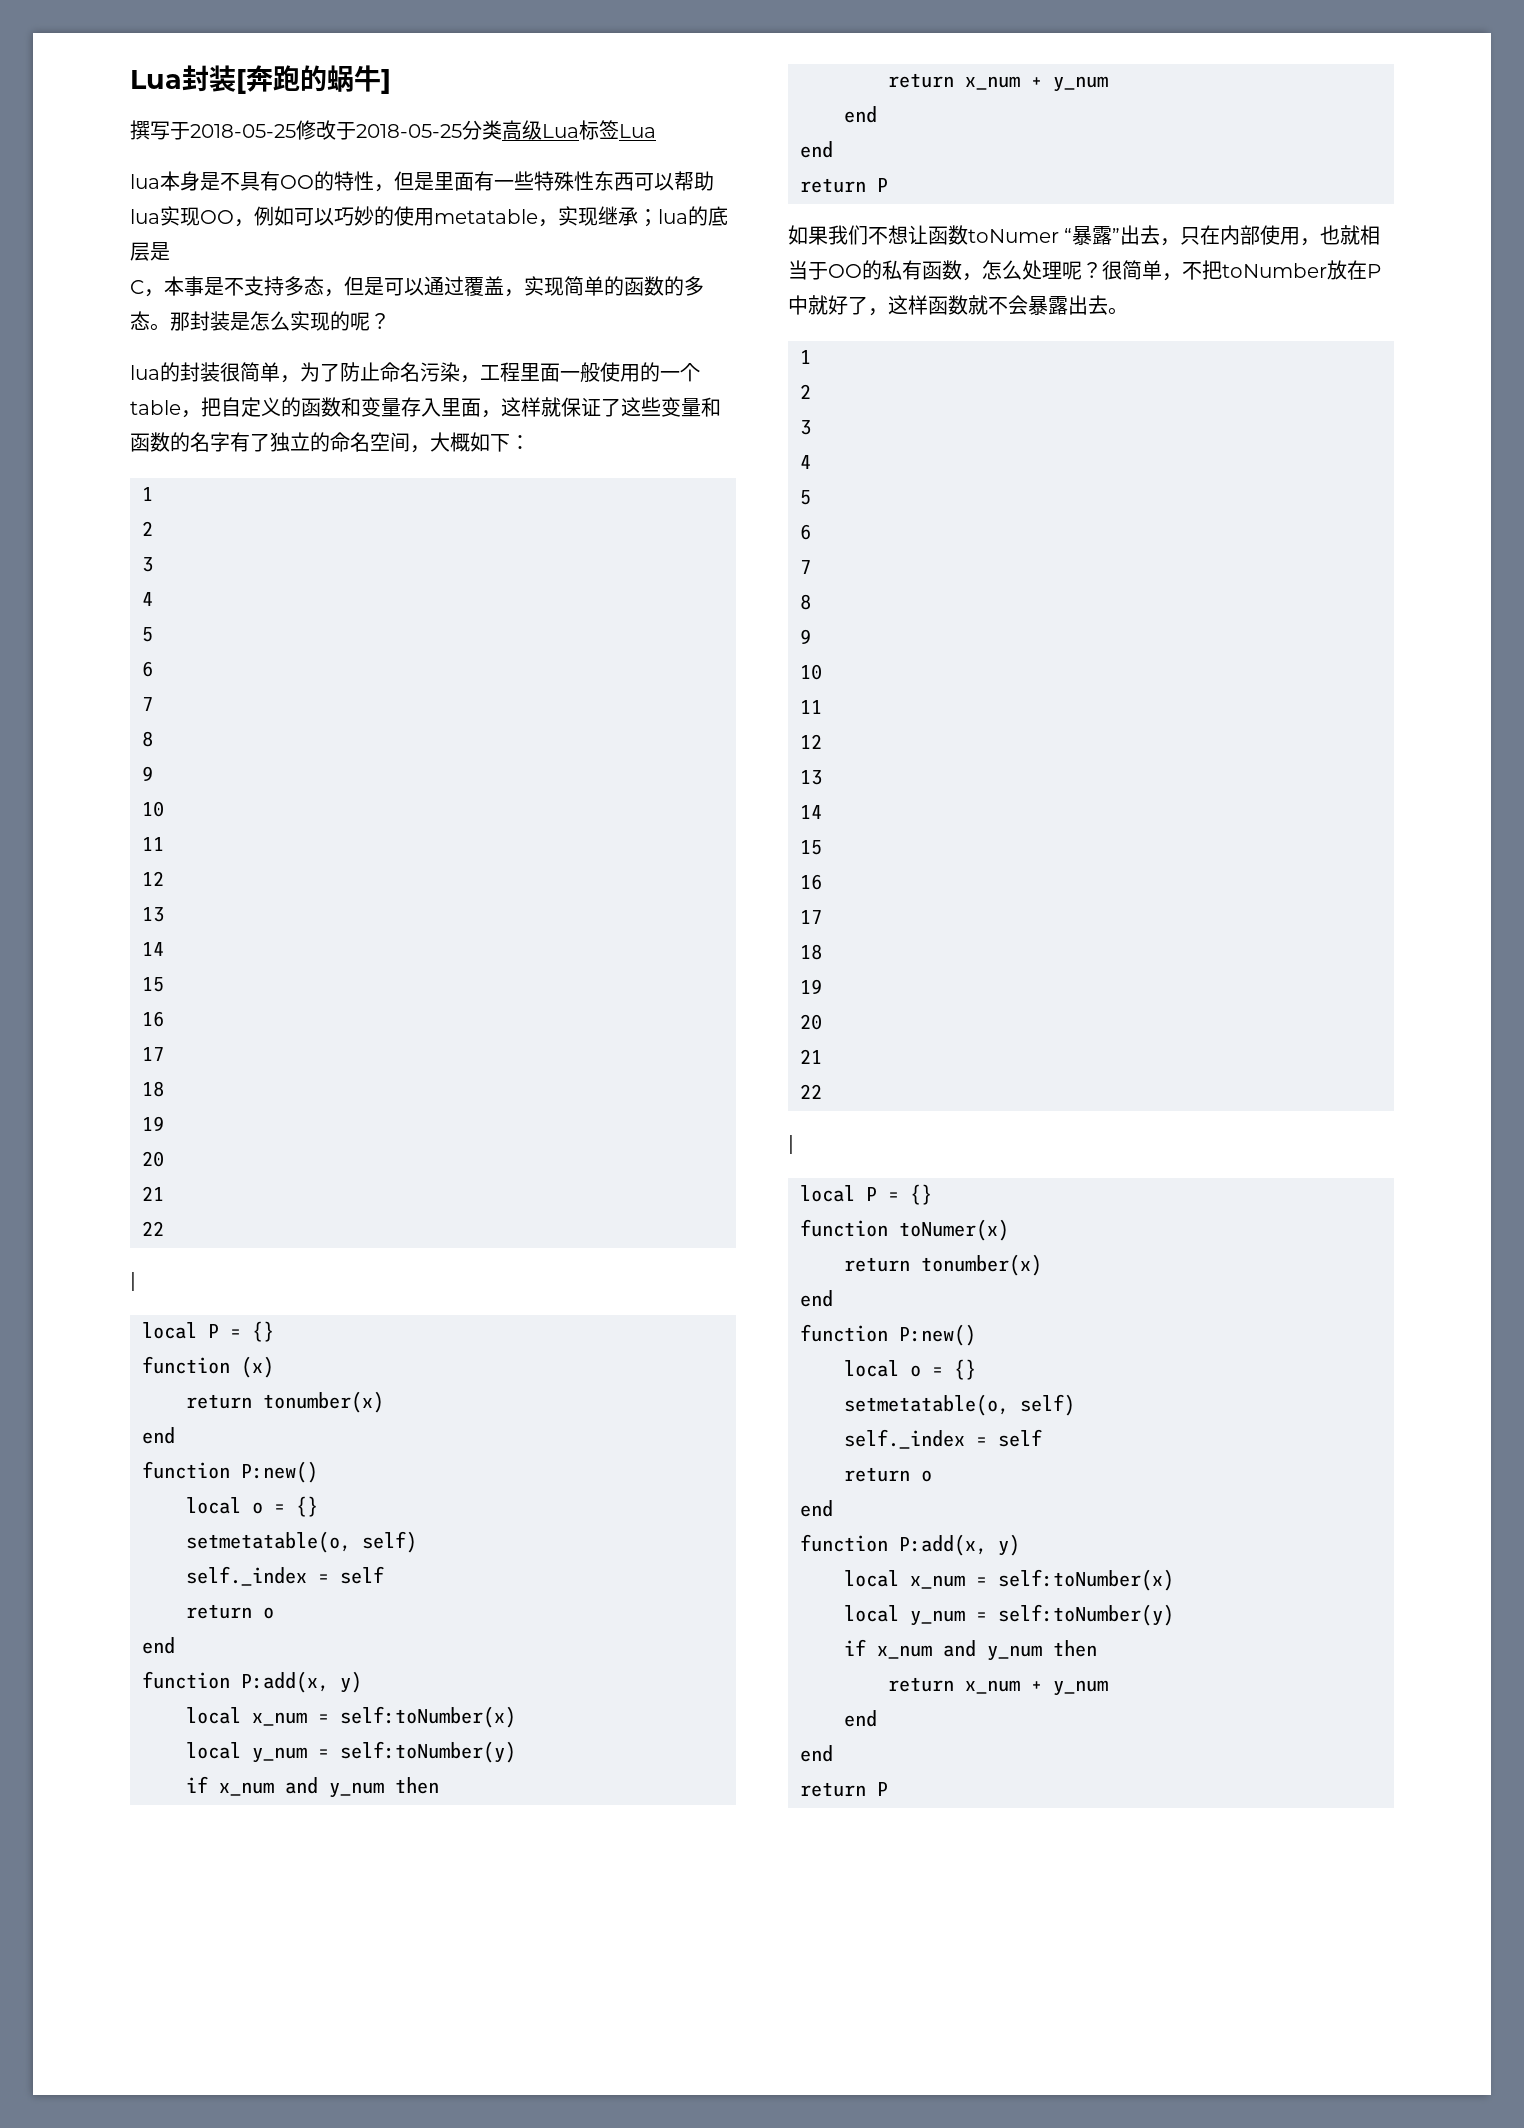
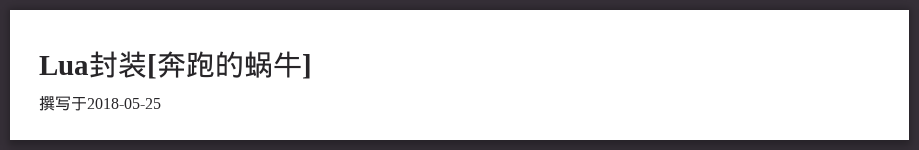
[296,120,656,140] [130,171,714,192] [130,206,728,227] [130,242,170,261] [130,276,704,297] [130,311,390,331] [130,362,700,383] [130,397,721,418] [130,432,530,453] [142,487,153,501] [142,521,153,536] [142,557,153,572] [142,592,153,606] [142,627,153,642] [142,661,153,677] [142,697,153,711] [142,731,153,747] [142,766,153,781] [142,801,164,817] [142,837,164,851] [142,871,164,886] [142,907,164,922] [142,942,164,956] [142,977,164,992] [142,1011,164,1027] [142,1047,164,1061] [142,1081,164,1097] [142,1116,164,1131] [142,1151,164,1167] [142,1186,164,1201] [142,1221,164,1236] [130,1272,136,1291] [142,1321,274,1342] [142,1356,274,1378] [186,1391,384,1413] [142,1427,175,1444] [142,1461,318,1483] [186,1496,318,1517] [186,1531,417,1553] [186,1566,384,1586] [186,1604,274,1619] [142,1637,175,1654] [142,1671,362,1693] [186,1706,516,1728] [186,1741,516,1763] [186,1776,439,1798] [888,73,1108,92] [844,106,877,123] [800,141,833,158] [800,178,888,193] [788,225,1381,246] [788,260,1381,281] [788,295,1128,316] [800,350,811,364] [800,384,811,399] [800,420,811,435] [800,455,811,469] [800,490,811,505] [800,524,811,540] [800,560,811,574] [800,594,811,610] [800,629,811,644] [800,664,822,680] [800,700,822,714] [800,734,822,749] [800,770,822,785] [800,805,822,819] [800,840,822,855] [800,874,822,890] [800,910,822,924] [800,944,822,960] [800,979,822,994] [800,1014,822,1030] [800,1049,822,1064] [800,1084,822,1099] [788,1135,794,1154] [800,1184,932,1205] [800,1219,1009,1241] [844,1254,1042,1276] [800,1290,833,1307] [800,1324,976,1346] [844,1359,976,1380] [844,1394,1075,1416] [844,1429,1042,1449] [844,1467,932,1482] [800,1500,833,1517] [800,1534,1020,1556] [844,1569,1174,1591] [844,1604,1174,1626] [844,1639,1097,1661] [888,1677,1108,1696] [844,1710,877,1727] [800,1745,833,1762] [800,1782,888,1797] 修改于2018-05-25分类高级Lua标签Lua // lua本身是不具有OO的特性，但是里面有一些特殊性东西可以帮助lua实现OO，例如可以巧妙的使用metatable，实现继承；lua的底层是 // C，本事是不支持多态，但是可以通过覆盖，实现简单的函数的多态。那封装是怎么实现的呢？ // lua的封装很简单，为了防止命名污染，工程里面一般使用的一个table，把自定义的函数和变量存入里面，这样就保证了这些变量和函数的名字有了独立的命名空间，大概如下： // 1 // 2 // 3 // 4 // 5 // 6 // 7 // 8 // 9 // 10 // 11 // 12 // 13 // 14 // 15 // 16 // 17 // 18 // 19 // 20 // 21 // 22 // | // local P = {} // function (x) // return tonumber(x) // end // function P:new() // local o = {} // setmetatable(o, self) // self._index = self // return o // end // function P:add(x, y) // local x_num = self:toNumber(x) // local y_num = self:toNumber(y) // if x_num and y_num then // return x_num + y_num // end // end // return P // 如果我们不想让函数toNumer “暴露”出去，只在内部使用，也就相当于OO的私有函数，怎么处理呢？很简单，不把toNumber放在P中就好了，这样函数就不会暴露出去。 // 1 // 2 // 3 // 4 // 5 // 6 // 7 // 8 // 9 // 10 // 11 // 12 // 13 // 14 // 15 // 16 // 17 // 18 // 19 // 20 // 21 // 22 // | // local P = {} // function toNumer(x) // return tonumber(x) // end // function P:new() // local o = {} // setmetatable(o, self) // self._index = self // return o // end // function P:add(x, y) // local x_num = self:toNumber(x) // local y_num = self:toNumber(y) // if x_num and y_num then // return x_num + y_num // end // end // return P -> (161, 103) none

